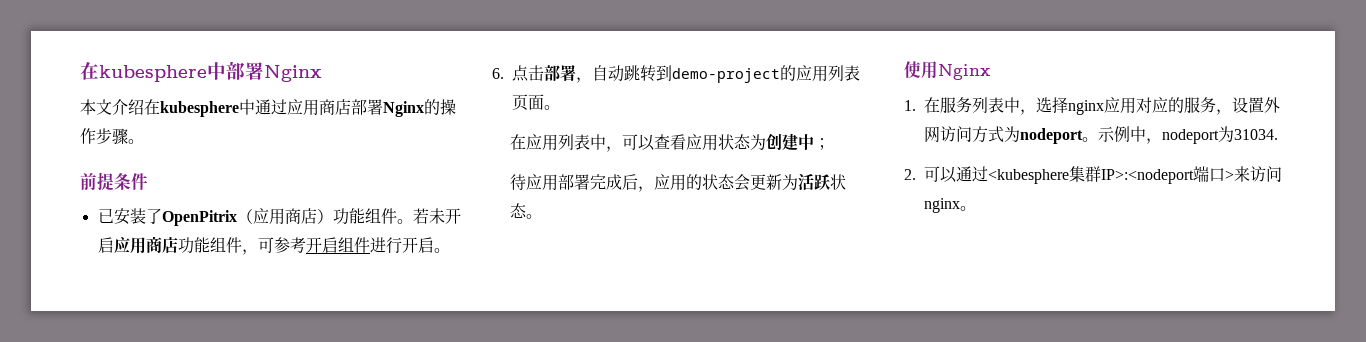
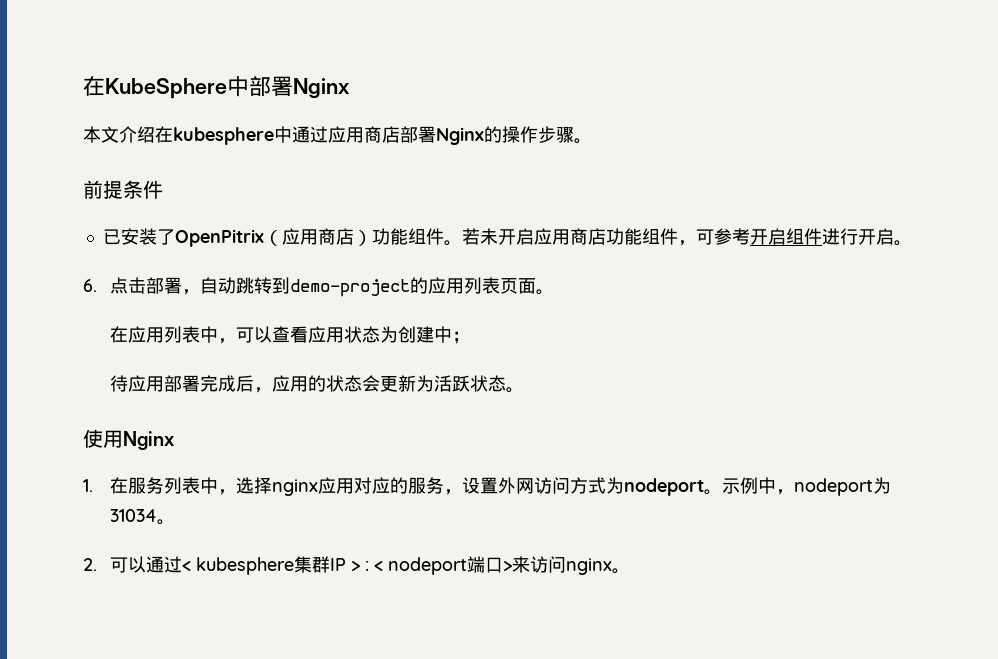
[80,62,207,82] 在kubesphere -> [83,76,227,99] 在KubeSphere
[1234,129,1278,140] 31034. -> [109,509,175,525] 31034。
[988,166,1194,184] <kubesphere集群IP>:<nodeport -> [181,556,467,575] < kubesphere集群IP > : < nodeport

